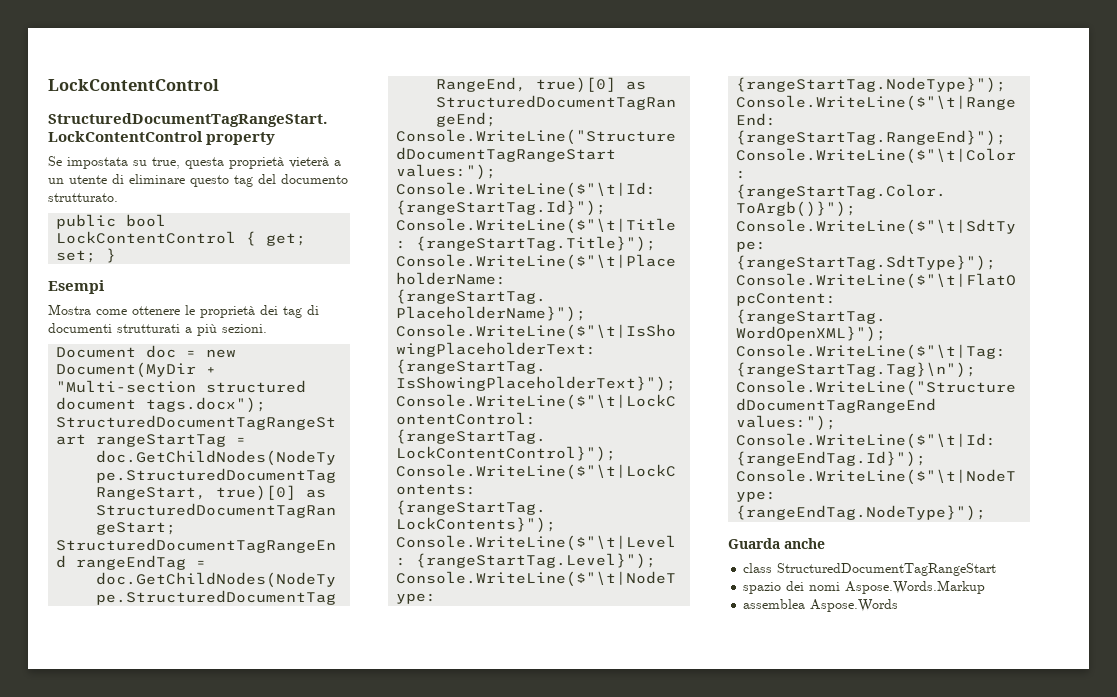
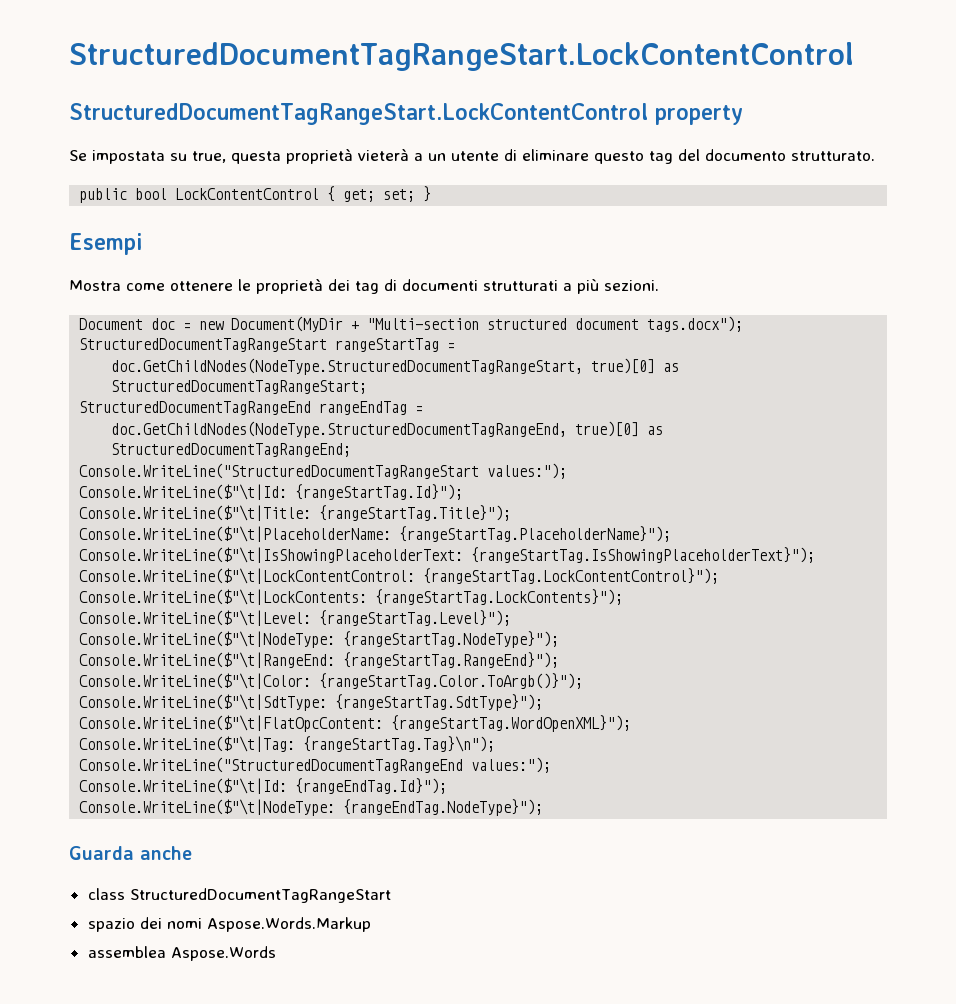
[48,79,219,91] LockContentControl -> [69,42,854,71] StructuredDocumentTagRangeStart.LockContentControl

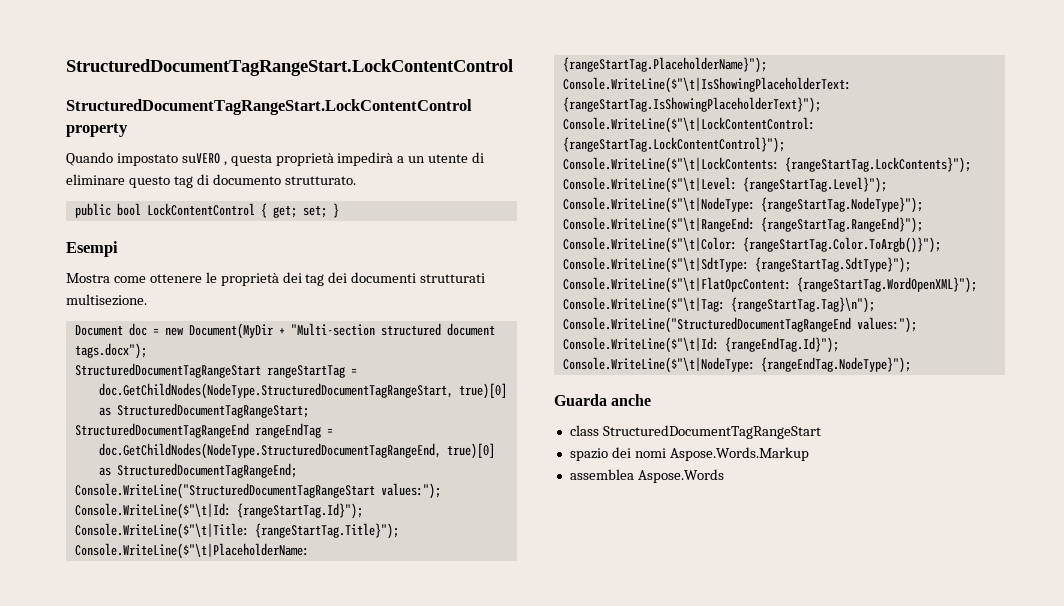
[69,150,226,164] Se impostata su true, -> [66,152,227,166] Quando impostato suVERO ,
[358,148,409,161] vieterà -> [337,152,394,166] impedirà
[678,149,700,161] del -> [196,174,209,185] di
[384,279,397,291] di -> [328,272,348,283] dei
[563,279,659,294] a più sezioni. -> [66,294,147,306] multisezione.

